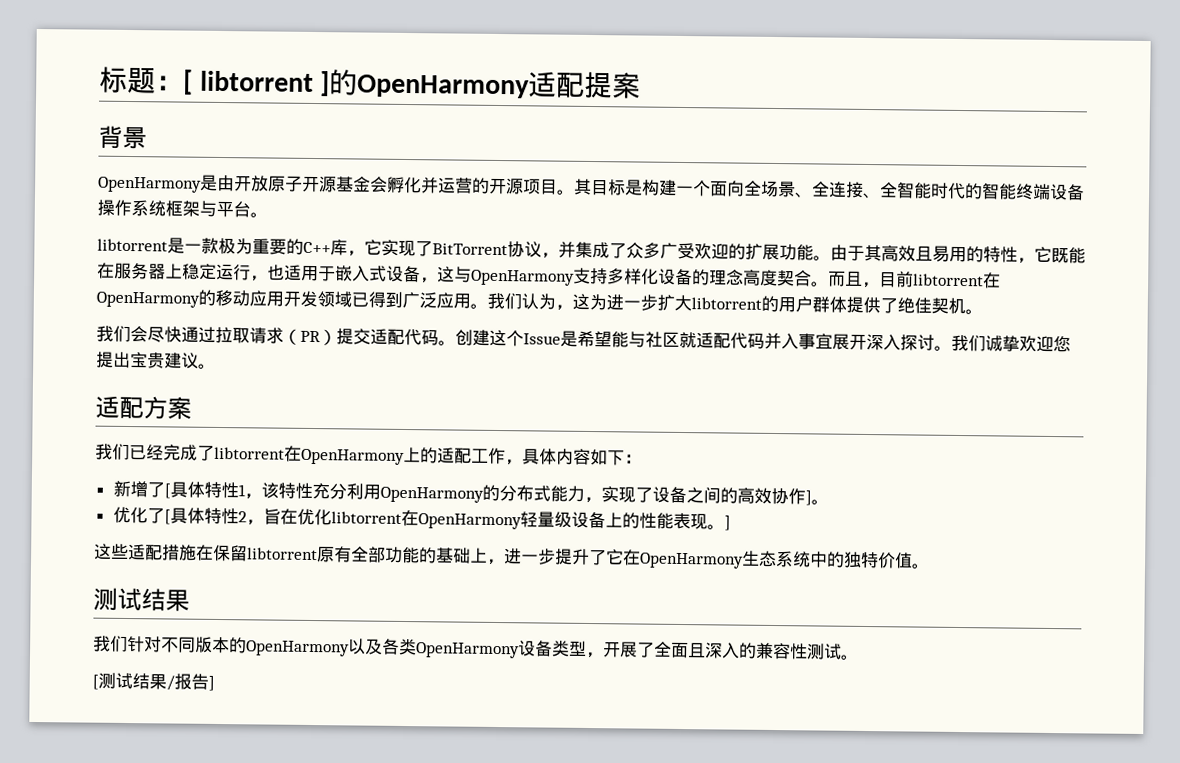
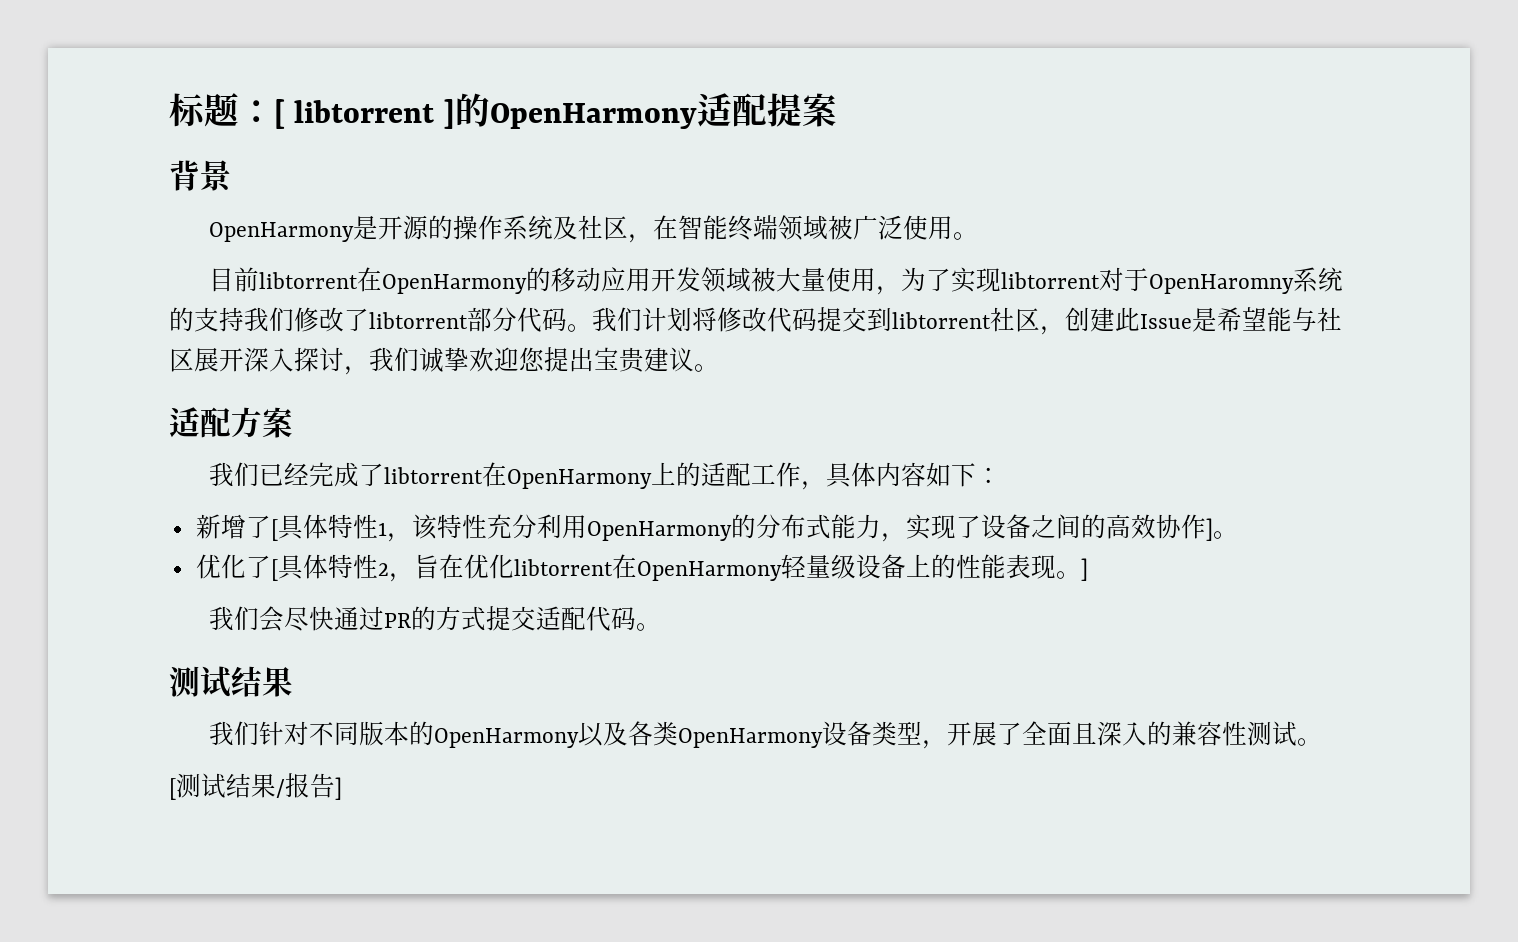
[217,174,1085,201] [97,199,268,218] [97,237,1086,264] [97,262,880,289] 由开放原子开源基金会孵化并运营的开源项目。其目标是构建一个面向全场景、全连接、全智能时代的智能终端设备操作系统框架与平台。 // libtorrent是一款极为重要的C++库，它实现了BitTorrent协议，并集成了众多广受欢迎的扩展功能。由于其高效且易用的特性，它既能在服务器上稳定运行，也适用于嵌入式设备，这与OpenHarmony支持多样化设备的理念高度契合。而且， -> [378,215,979,243] 开源的操作系统及社区，在智能终端领域被广泛使用。 //
[351,291,983,315] [96,325,524,347] 已得到广泛应用。我们认为，这为进一步扩大libtorrent的用户群体提供了绝佳契机。 // 我们会尽快通过拉取请求（PR）提交适配代码。创建这个 -> [751,267,1344,295] [169,307,1140,335] 被大量使用，为了实现libtorrent对于OpenHaromny系统的支持我们修改了libtorrent部分代码。我们计划将修改代码提交到libtorrent社区，创建此
[679,331,833,350] 就适配代码并入事宜 -> (194, 360) none
[934,345,952,351] 。 -> [344,366,369,375] ，
[94,543,913,569] 这些适配措施在保留libtorrent原有全部功能的基础上，进一步提升了它在OpenHarmony生态系统中的独特价值 -> [209,606,637,632] 我们会尽快通过PR的方式提交适配代码

